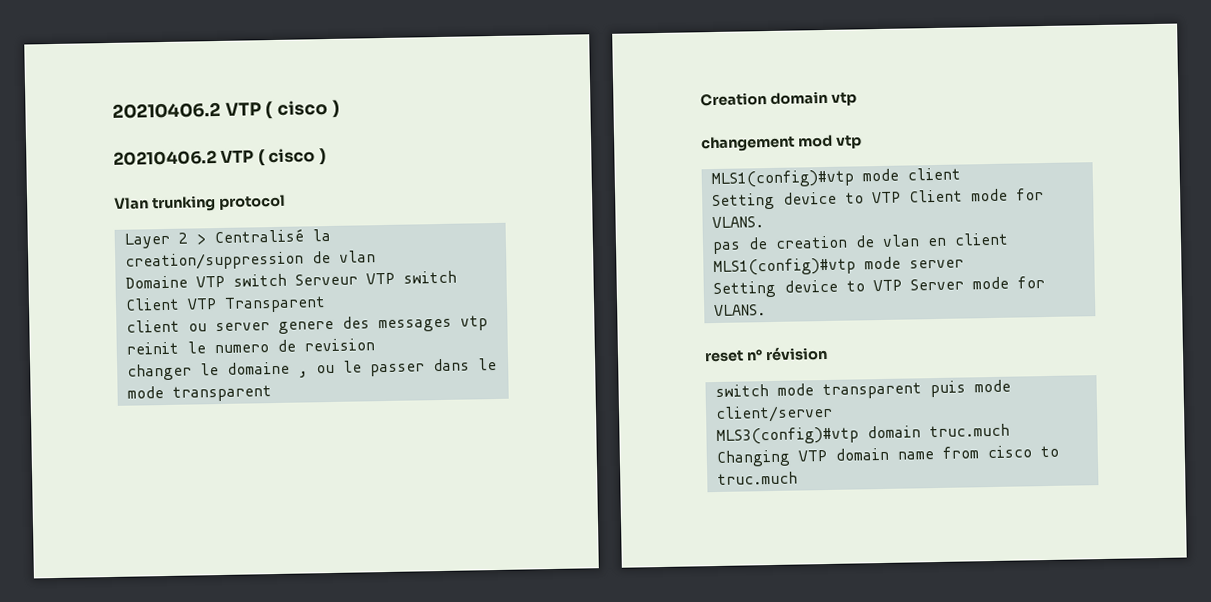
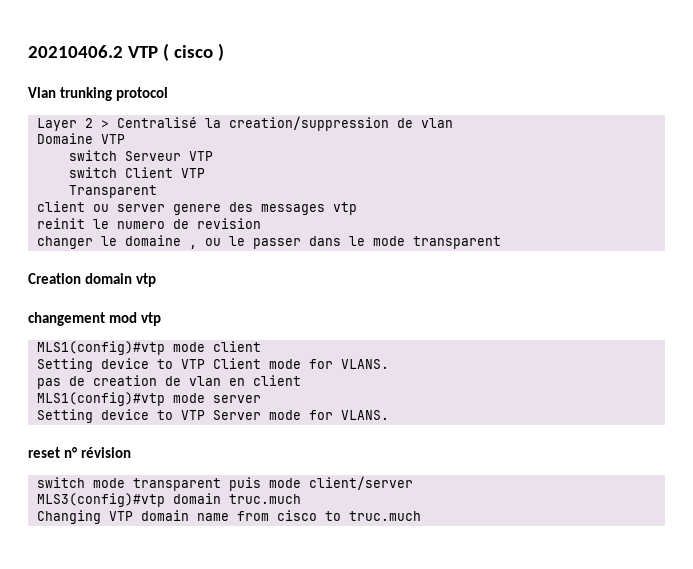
[112,99,340,120] [113,148,326,167] 20210406.2 VTP ( cisco ) // 20210406.2 VTP ( cisco ) -> [28,43,224,61] 20210406.2 VTP ( cisco )
(225, 281) none -> (125, 139) //
(395, 278) none -> (213, 156) //
(217, 304) none -> (205, 173) //

